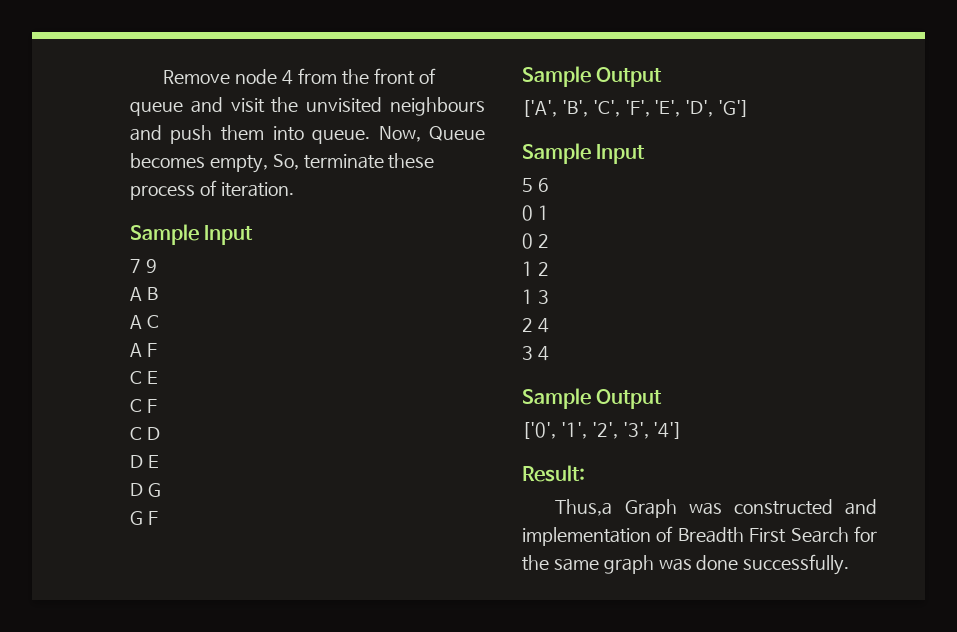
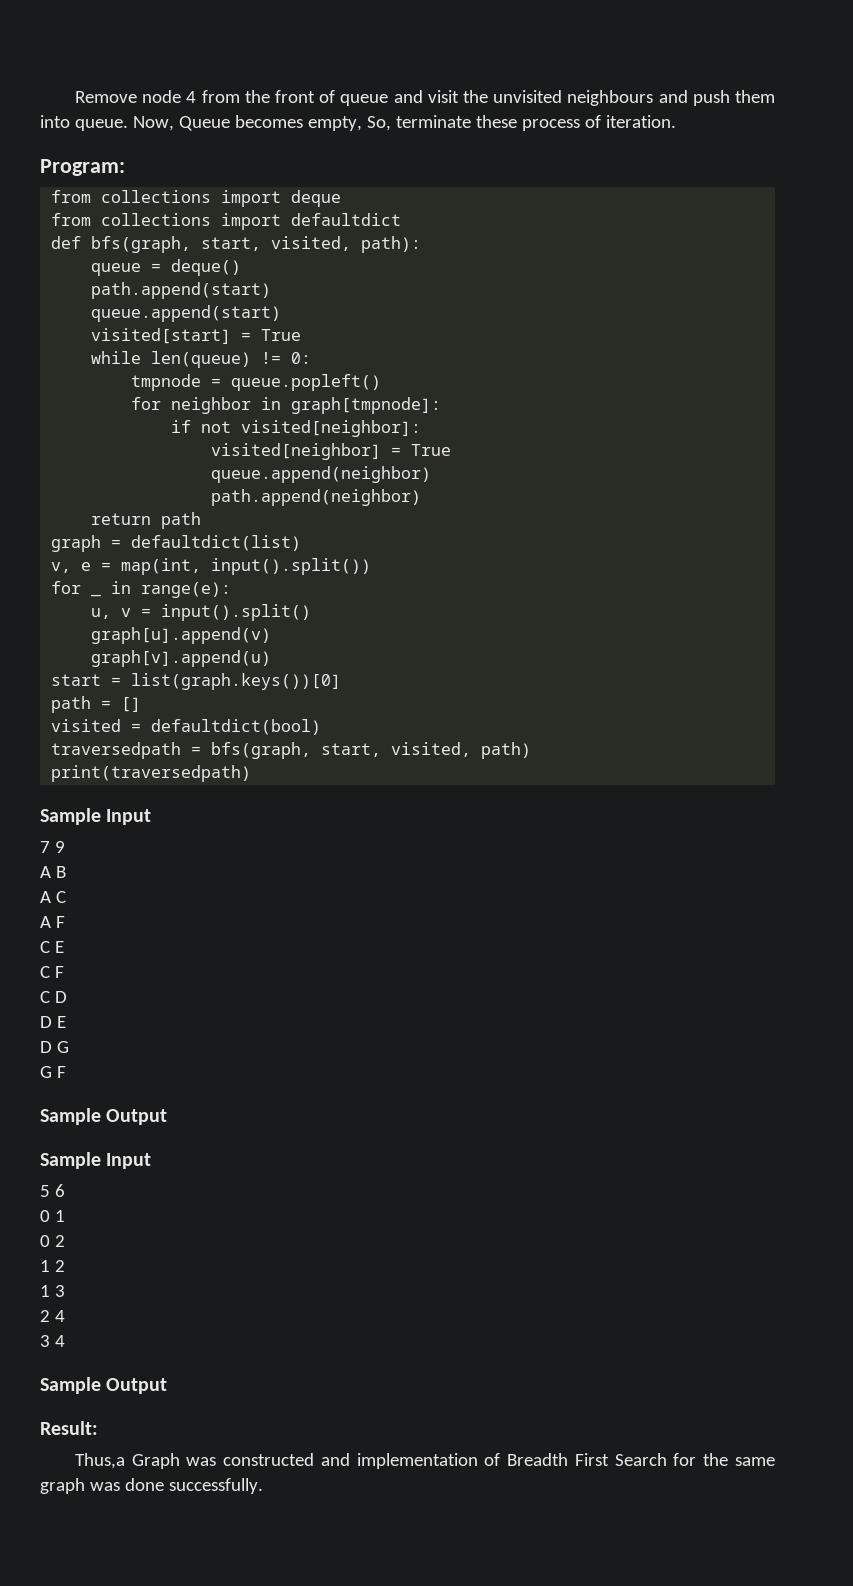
(294, 189) none -> [40,159,125,176] [51,190,342,207] [51,213,402,230] [51,236,422,253] [91,259,242,276] [91,282,272,299] [91,305,282,322] [91,328,302,344] [91,351,312,368] [131,374,382,391] [131,397,442,414] [171,420,422,437] [211,443,452,460] [211,466,432,483] [211,489,422,506] [91,512,202,529] [51,535,302,552] [51,558,372,575] [51,581,82,594] [91,594,102,597] [111,581,232,598] [91,604,312,621] [91,627,272,644] [91,650,272,667] [51,673,342,690] [51,696,142,713] [51,719,322,735] [51,742,532,759] [51,765,252,782] // Program: // from collections import deque // from collections import defaultdict // def bfs(graph, start, visited, path): // queue = deque() // path.append(start) // queue.append(start) // visited[start] = True // while len(queue) != 0: // tmpnode = queue.popleft() // for neighbor in graph[tmpnode]: // if not visited[neighbor]: // visited[neighbor] = True // queue.append(neighbor) // path.append(neighbor) // return path // graph = defaultdict(list) // v, e = map(int, input().split()) // for _ in range(e): // u, v = input().split() // graph[u].append(v) // graph[v].append(u) // start = list(graph.keys())[0] // path = [] // visited = defaultdict(bool) // traversedpath = bfs(graph, start, visited, path) // print(traversedpath)
[522,100,750,117] // ['A', 'B', 'C', 'F', 'E', 'D', 'G'] -> (168, 1117) none
[522,422,683,439] // ['0', '1', '2', '3', '4'] -> (168, 1386) none

